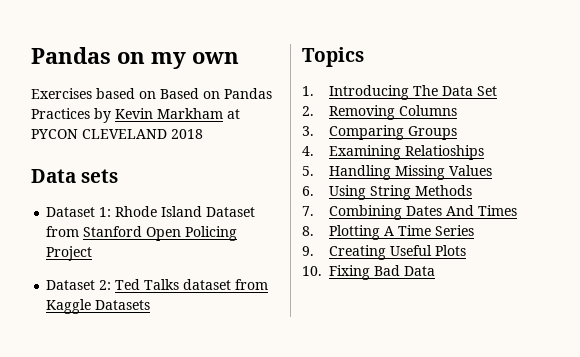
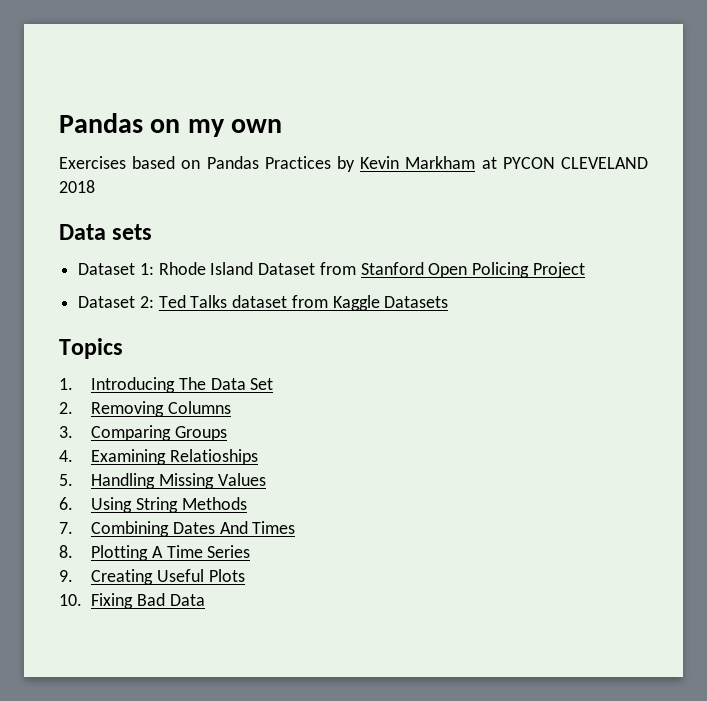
[160,88,220,99] Based on -> (201, 164) none

